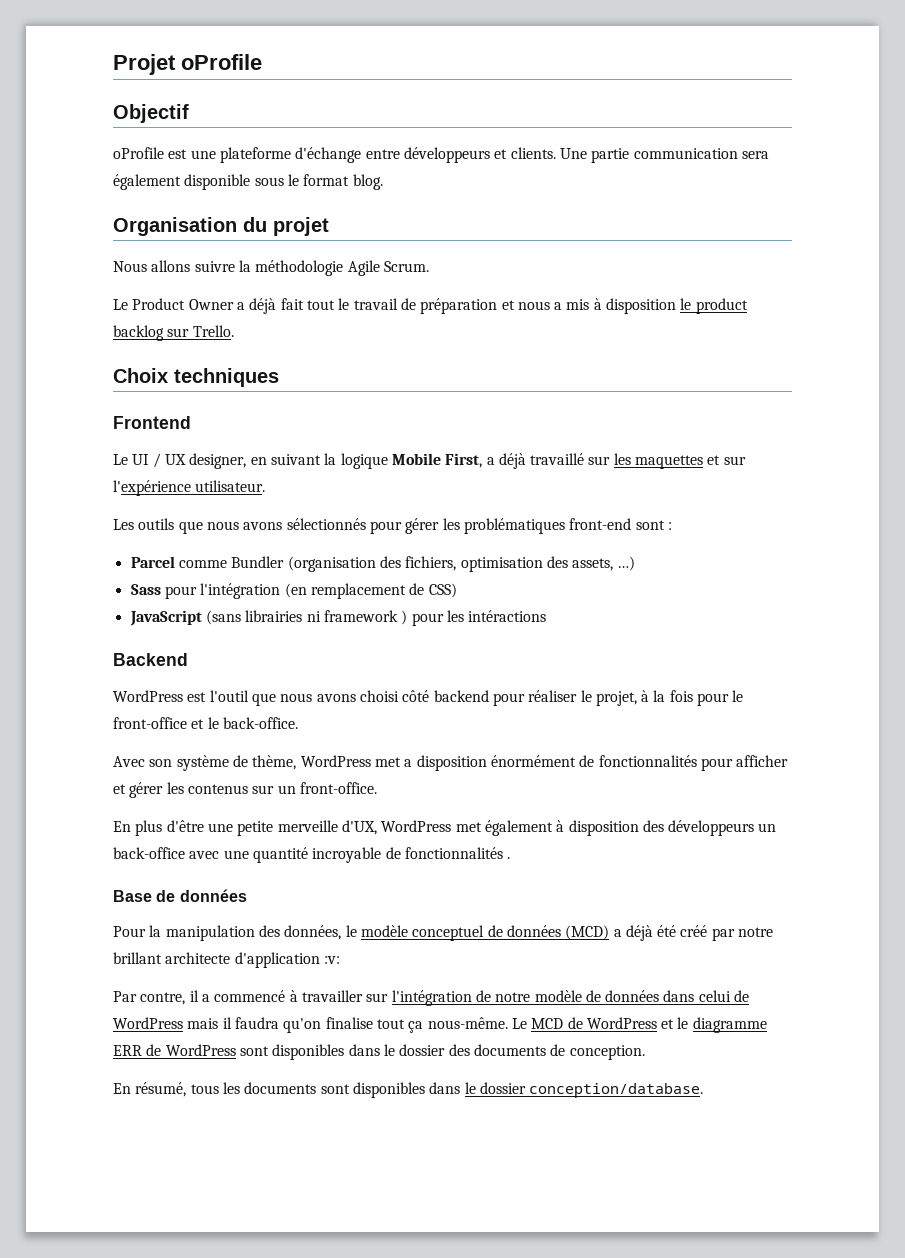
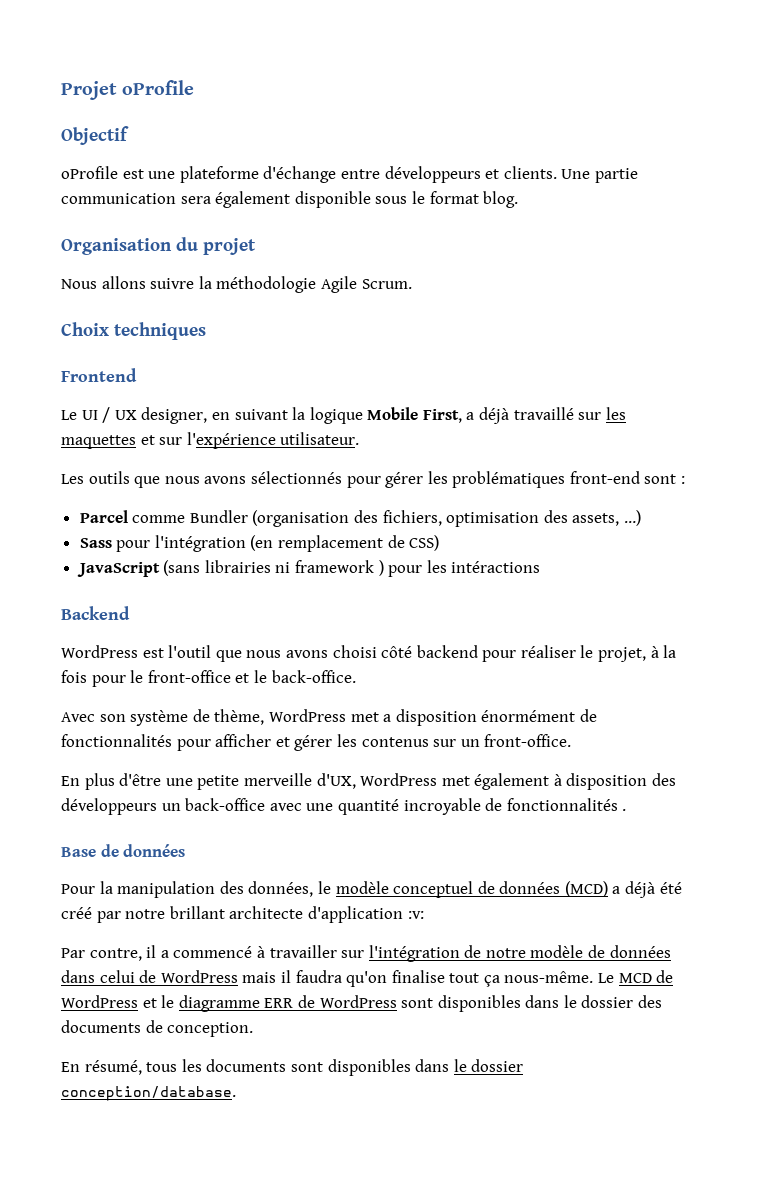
[113,298,748,314] [113,325,234,341] // Le Product Owner a déjà fait tout le travail de préparation et nous a mis à disposition le product backlog sur Trello. -> (412, 284) none

